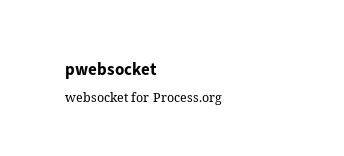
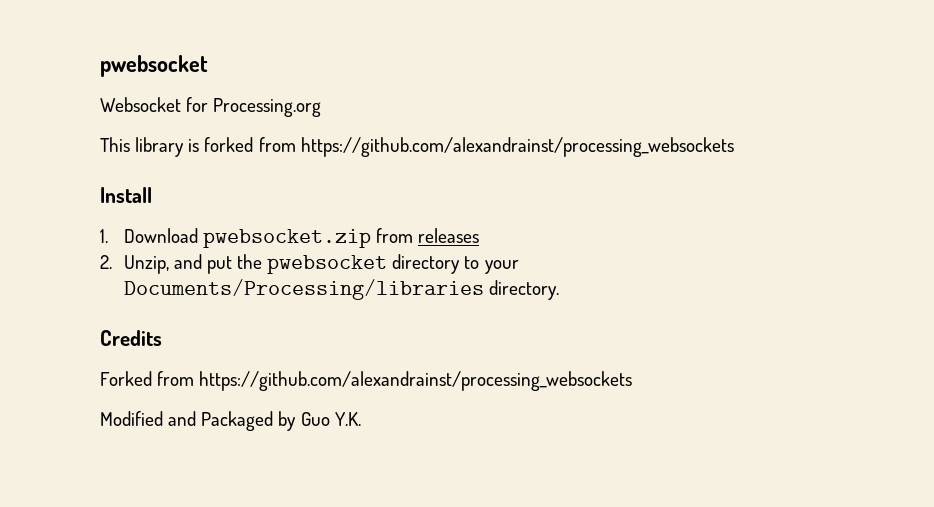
[65,92,222,105] websocket for Process.org -> [100,97,322,117] [100,137,734,157] [100,187,152,203] [100,228,479,248] [100,254,519,274] [123,279,559,300] [100,330,162,346] [100,371,633,391] [100,411,361,431] Websocket for Processing.org // This library is forked from https://github.com/alexandrainst/processing_websockets // Install // 1. Download pwebsocket.zip from releases // 2. Unzip, and put the pwebsocket directory to your Documents/Processing/libraries directory. // Credits // Forked from https://github.com/alexandrainst/processing_websockets // Modified and Packaged by Guo Y.K.

